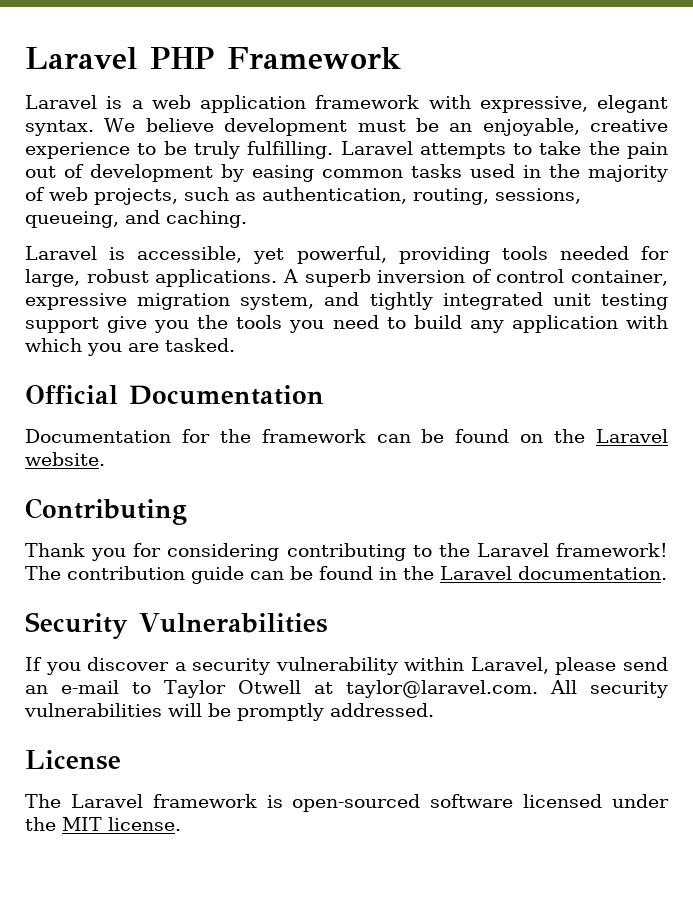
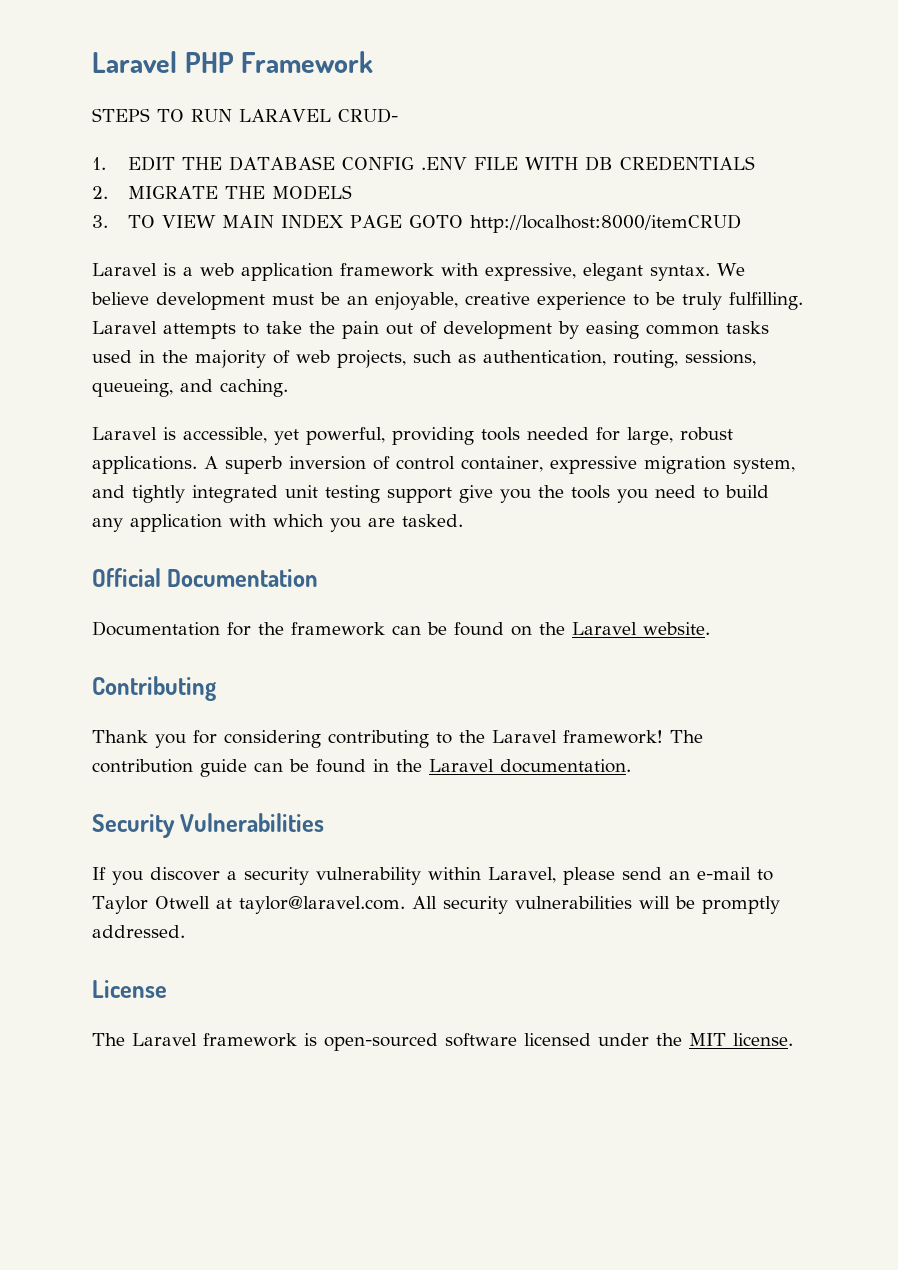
(401, 58) none -> [92,108,398,123] [92,156,756,171] [92,185,353,200] [92,214,742,233] // STEPS TO RUN LARAVEL CRUD- // 1. EDIT THE DATABASE CONFIG .ENV FILE WITH DB CREDENTIALS // 2. MIGRATE THE MODELS // 3. TO VIEW MAIN INDEX PAGE GOTO http://localhost:8000/itemCRUD

